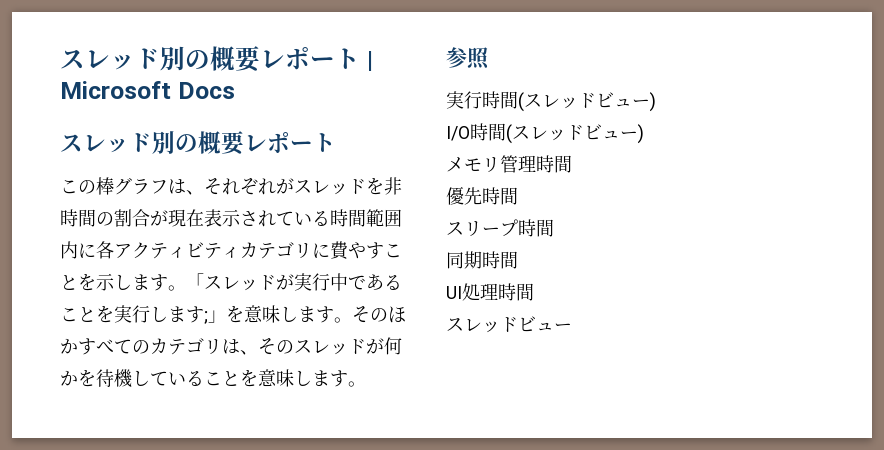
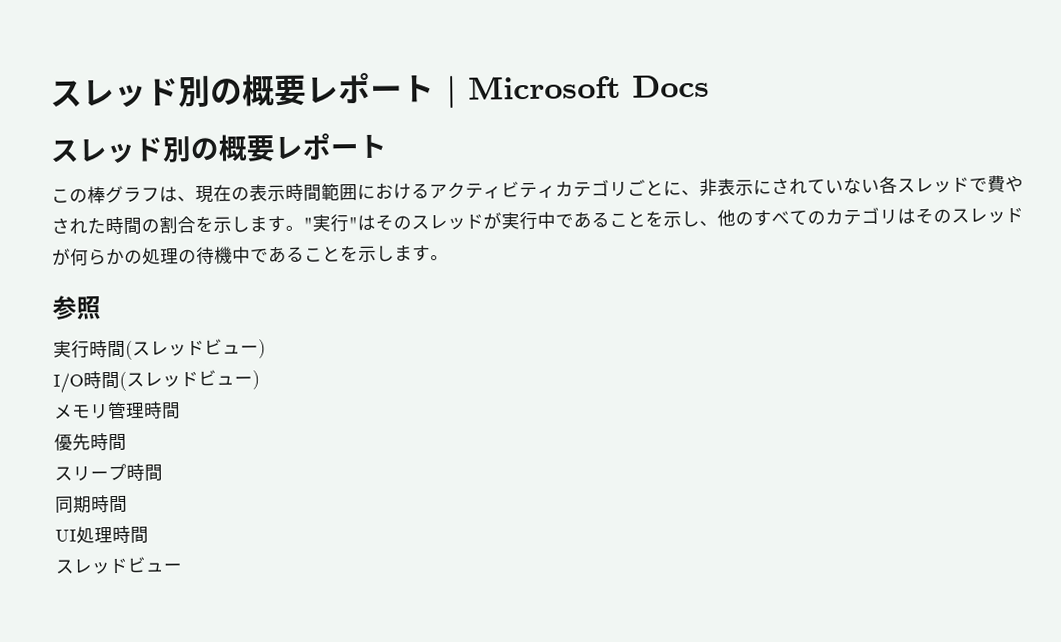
[204,177,402,195] [60,209,402,227] [60,241,114,259] それぞれがスレッドを非時間の割合が現在表示されている時間範囲内に各 -> [195,182,430,204] 現在の表示時間範囲における
[312,241,402,260] [60,273,204,291] に費やすことを示します。「 -> [627,175,1024,197] [51,214,412,235] ごとに、非表示にされていない各スレッドで費やされた時間の割合を示します。"実行"はその
[114,305,406,324] [60,338,78,354] 実行します;」を意味します。そのほか -> [663,209,754,228] 示し、他の
[240,350,258,355] 、 -> (916, 216) none
[60,369,294,388] かを待機していることを意味 -> [88,245,377,266] らかの処理の待機中であることを示

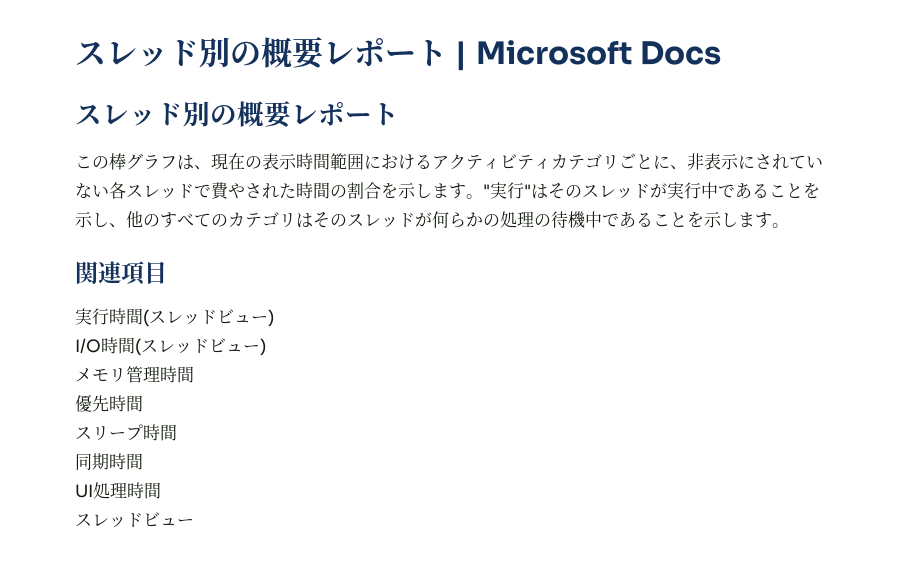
[52,295,101,320] 参照 -> [75,261,167,285] 関連項目

